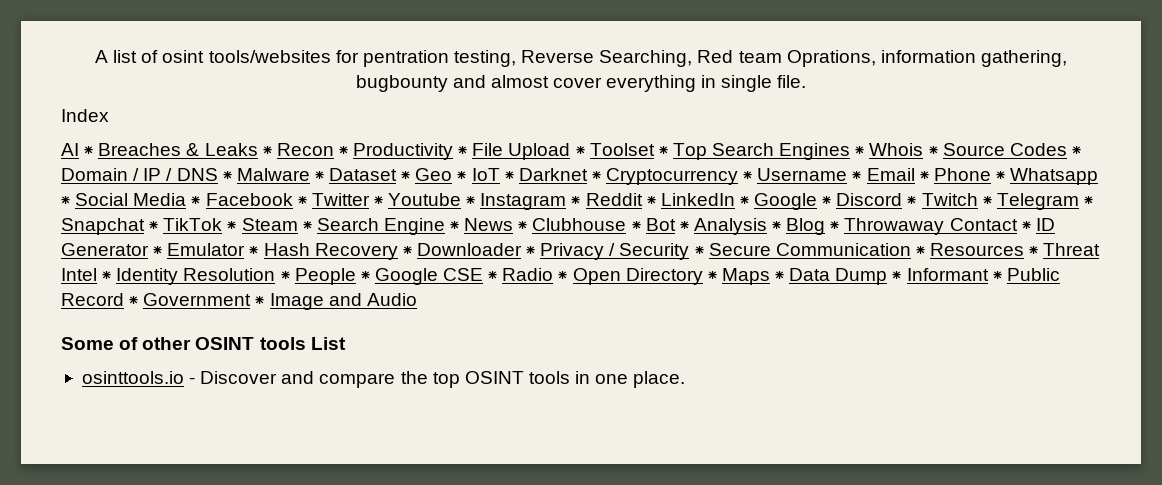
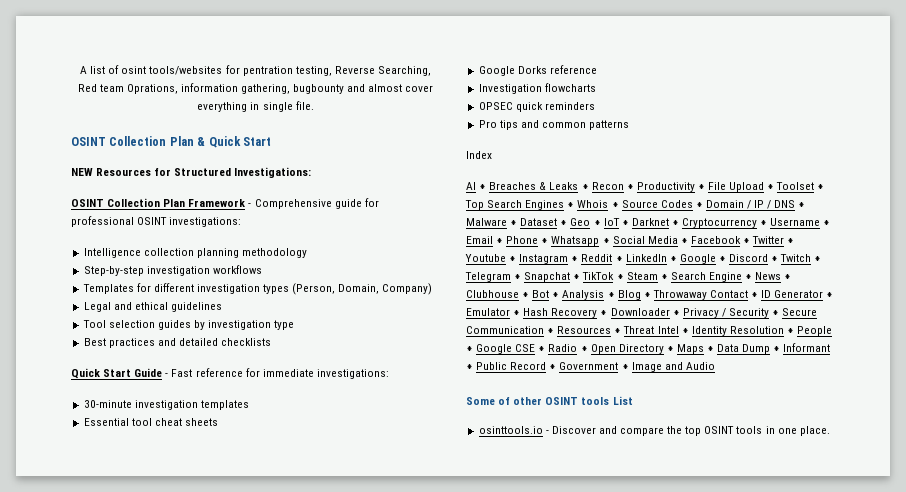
(807, 81) none -> [71,136,271,148] [71,167,312,178] [71,198,379,209] [71,216,242,227] [83,248,307,258] [83,265,262,276] [82,283,433,295] [83,302,222,312] [82,320,295,330] [83,338,272,348] [71,368,389,379] [83,400,249,410] [83,418,218,426] [478,65,597,76] [478,83,596,94] [478,102,595,112] [478,120,630,130] // OSINT Collection Plan & Quick Start // NEW Resources for Structured Investigations: // OSINT Collection Plan Framework - Comprehensive guide for professional OSINT investigations: // Intelligence collection planning methodology // Step-by-step investigation workflows // Templates for different investigation types (Person, Domain, Company) // Legal and ethical guidelines // Tool selection guides by investigation type // Best practices and detailed checklists // Quick Start Guide - Fast reference for immediate investigations: // 30-minute investigation templates // Essential tool cheat sheets // Google Dorks reference // Investigation flowcharts // OPSEC quick reminders // Pro tips and common patterns

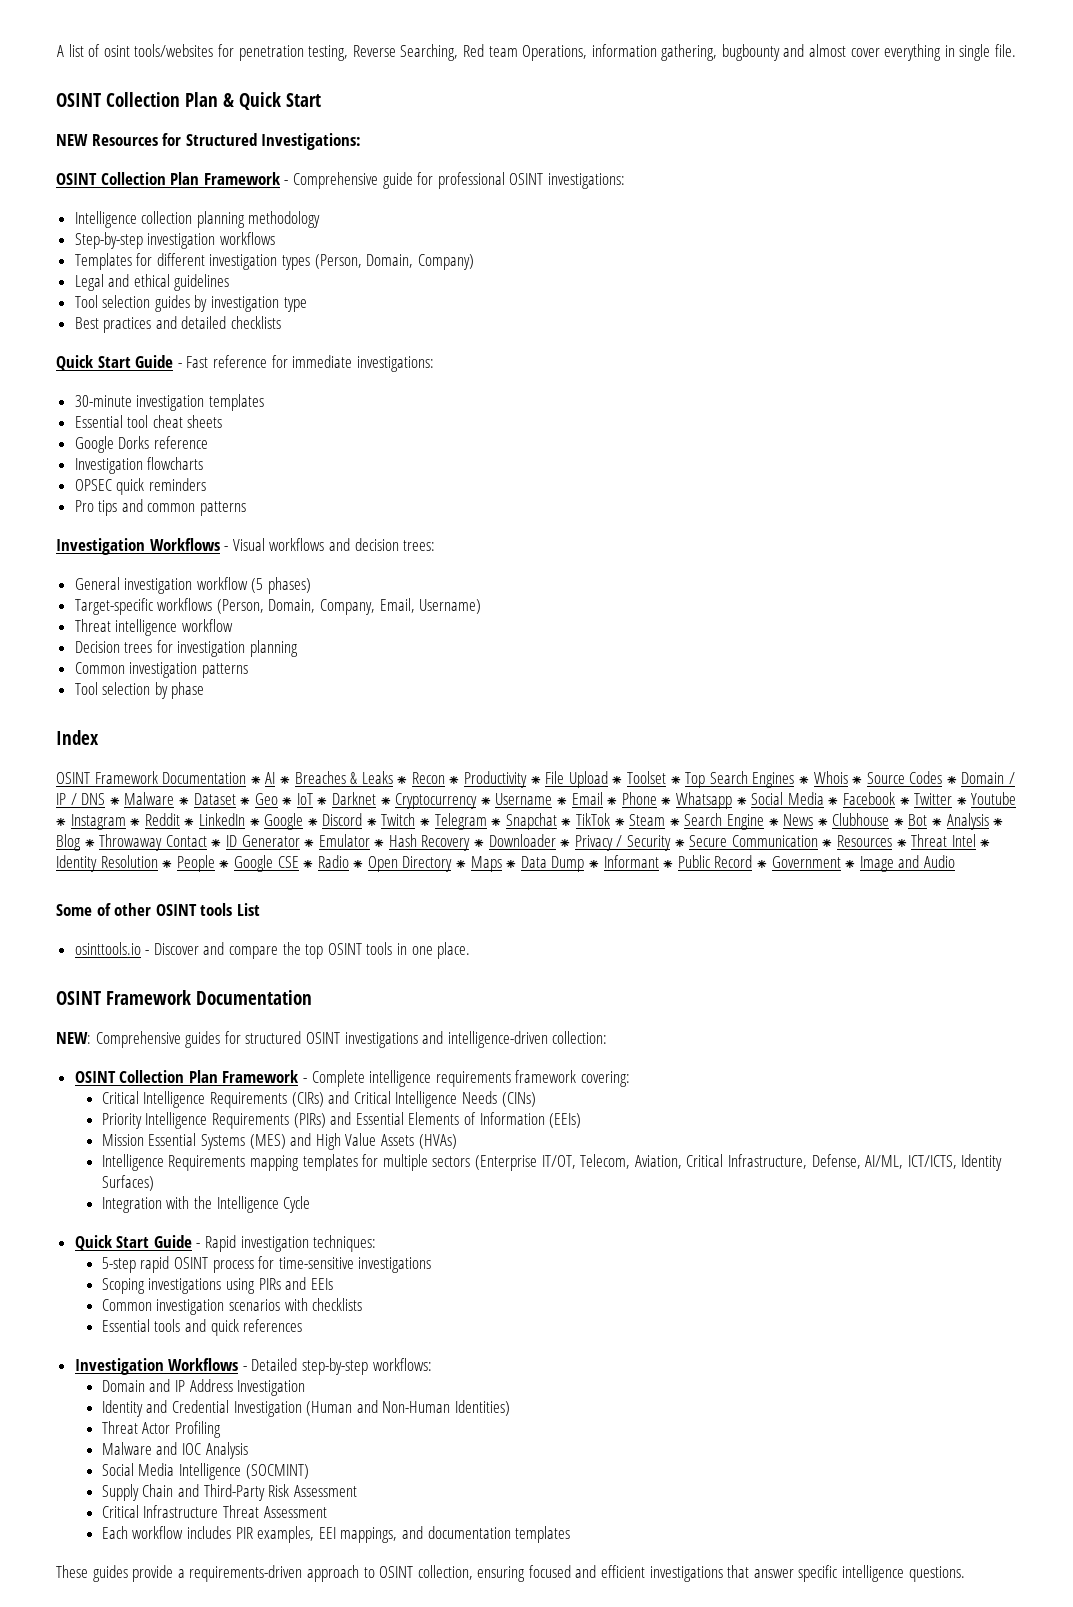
[242,66,293,76] pentration -> [238,45,304,61] penetration
[126,84,178,94] Oprations, -> [522,45,588,61] Operations,
[466,151,492,159] Index // -> [56,538,436,555] [74,577,312,594] [74,598,482,615] [74,619,233,636] [74,640,299,657] [74,662,248,678] [74,682,205,699] [56,730,99,745] [56,771,261,784] Investigation Workflows - Visual workflows and decision trees: // General investigation workflow (5 phases) // Target-specific workflows (Person, Domain, Company, Email, Username) // Threat intelligence workflow // Decision trees for investigation planning // Common investigation patterns // Tool selection by phase // Index // OSINT Framework Documentation ⁕
(830, 431) none -> [56,990,312,1005] [56,1031,608,1048] [74,1070,631,1087] [101,1091,536,1108] [101,1112,582,1129] [101,1133,457,1150] [101,1154,1003,1171] [101,1175,154,1191] [101,1196,311,1213] [74,1235,377,1252] [101,1256,432,1273] [101,1277,333,1294] [101,1298,363,1315] [101,1319,303,1336] [74,1358,432,1375] [101,1379,306,1396] [101,1400,511,1417] [101,1421,222,1438] [101,1442,248,1459] [101,1463,309,1480] [101,1484,357,1501] [101,1505,327,1518] [101,1526,571,1543] [56,1565,965,1582] // OSINT Framework Documentation // NEW: Comprehensive guides for structured OSINT investigations and intelligence-driven collection: // OSINT Collection Plan Framework - Complete intelligence requirements framework covering: // Critical Intelligence Requirements (CIRs) and Critical Intelligence Needs (CINs) // Priority Intelligence Requirements (PIRs) and Essential Elements of Information (EEIs) // Mission Essential Systems (MES) and High Value Assets (HVAs) // Intelligence Requirements mapping templates for multiple sectors (Enterprise IT/OT, Telecom, Aviation, Critical Infrastructure, Defense, AI/ML, ICT/ICTS, Identity Surfaces) // Integration with the Intelligence Cycle // Quick Start Guide - Rapid investigation techniques: // 5-step rapid OSINT process for time-sensitive investigations // Scoping investigations using PIRs and EEIs // Common investigation scenarios with checklists // Essential tools and quick references // Investigation Workflows - Detailed step-by-step workflows: // Domain and IP Address Investigation // Identity and Credential Investigation (Human and Non-Human Identities) // Threat Actor Profiling // Malware and IOC Analysis // Social Media Intelligence (SOCMINT) // Supply Chain and Third-Party Risk Assessment // Critical Infrastructure Threat Assessment // Each workflow includes PIR examples, EEI mappings, and documentation templates // These guides provide a requirements-driven approach to OSINT collection, ensuring focused and efficient investigations that answer specific intelligence questions.

